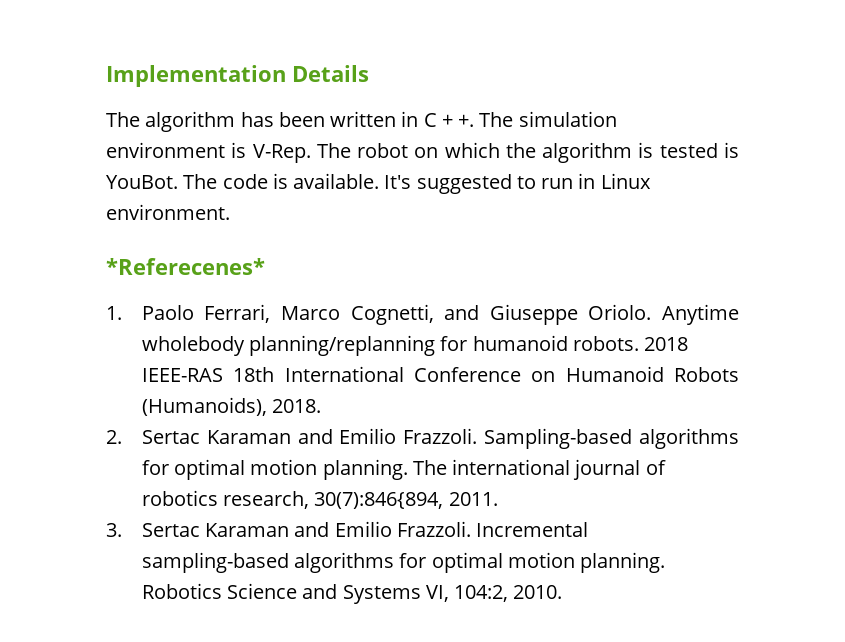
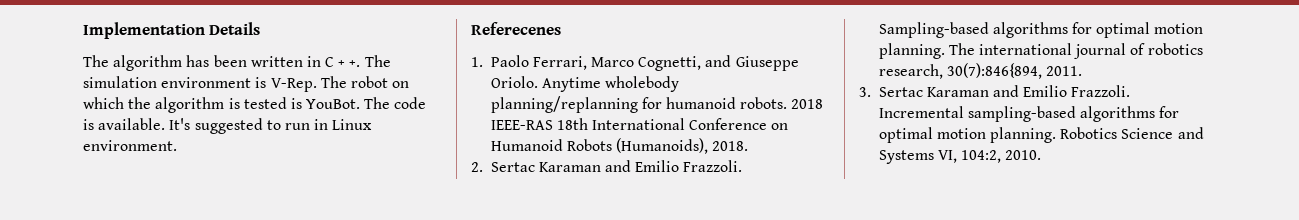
[106,258,265,275] *Referecenes* -> [471,22,561,35] Referecenes

